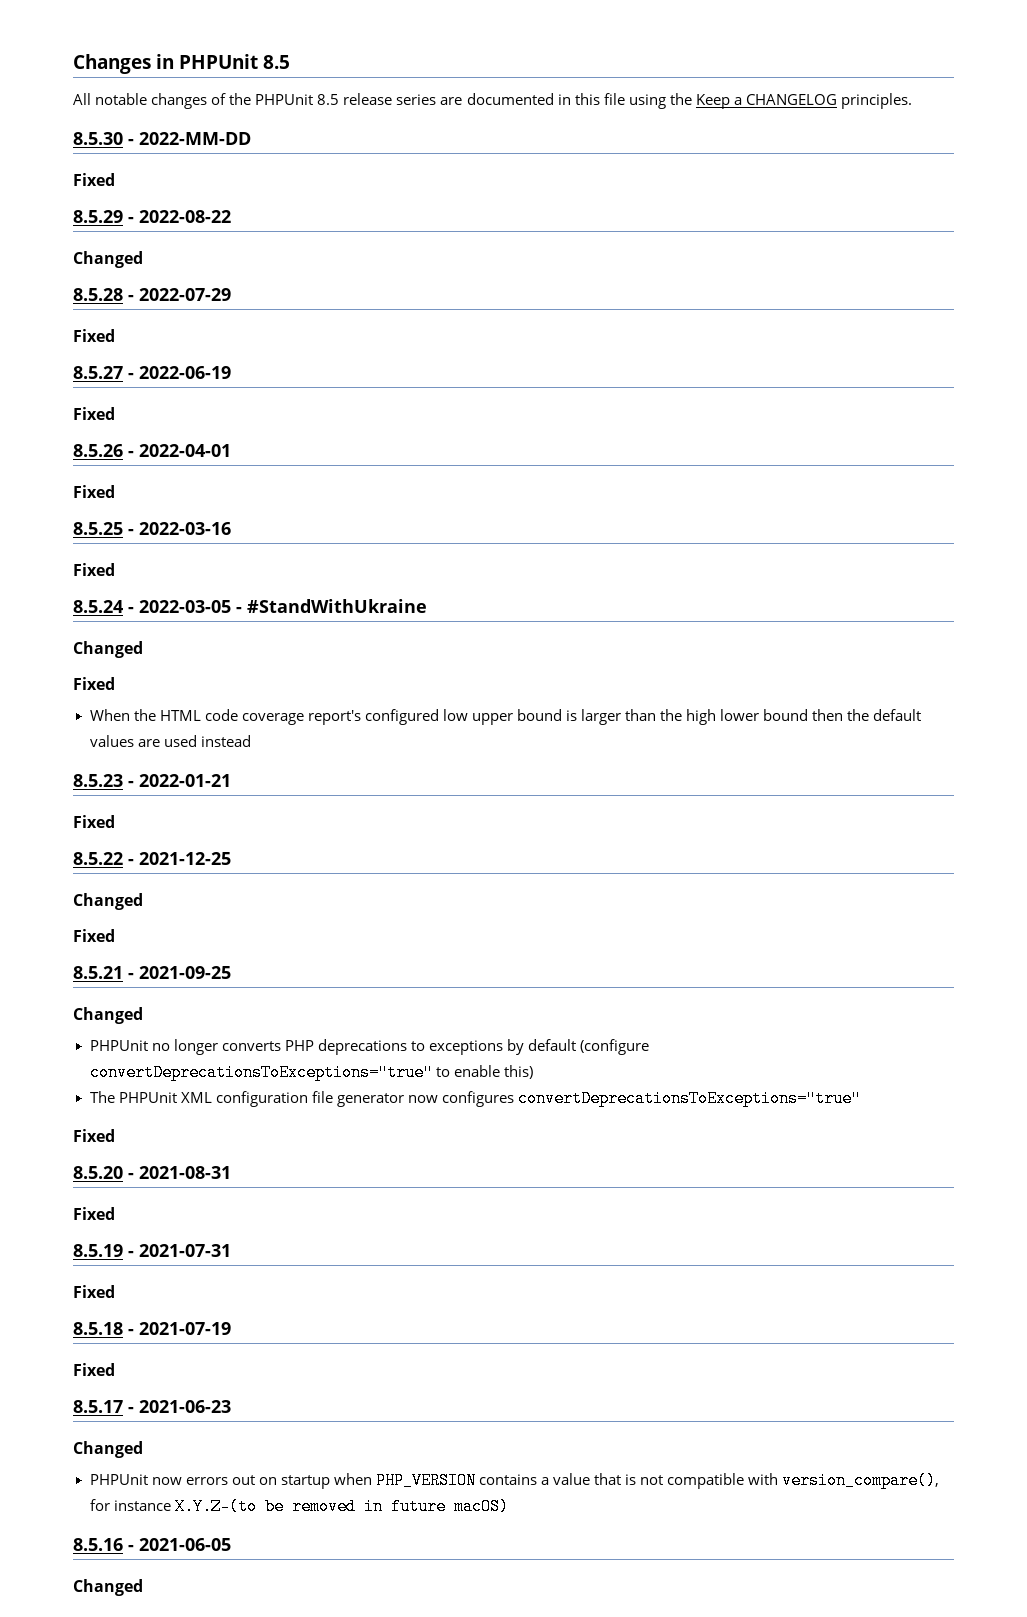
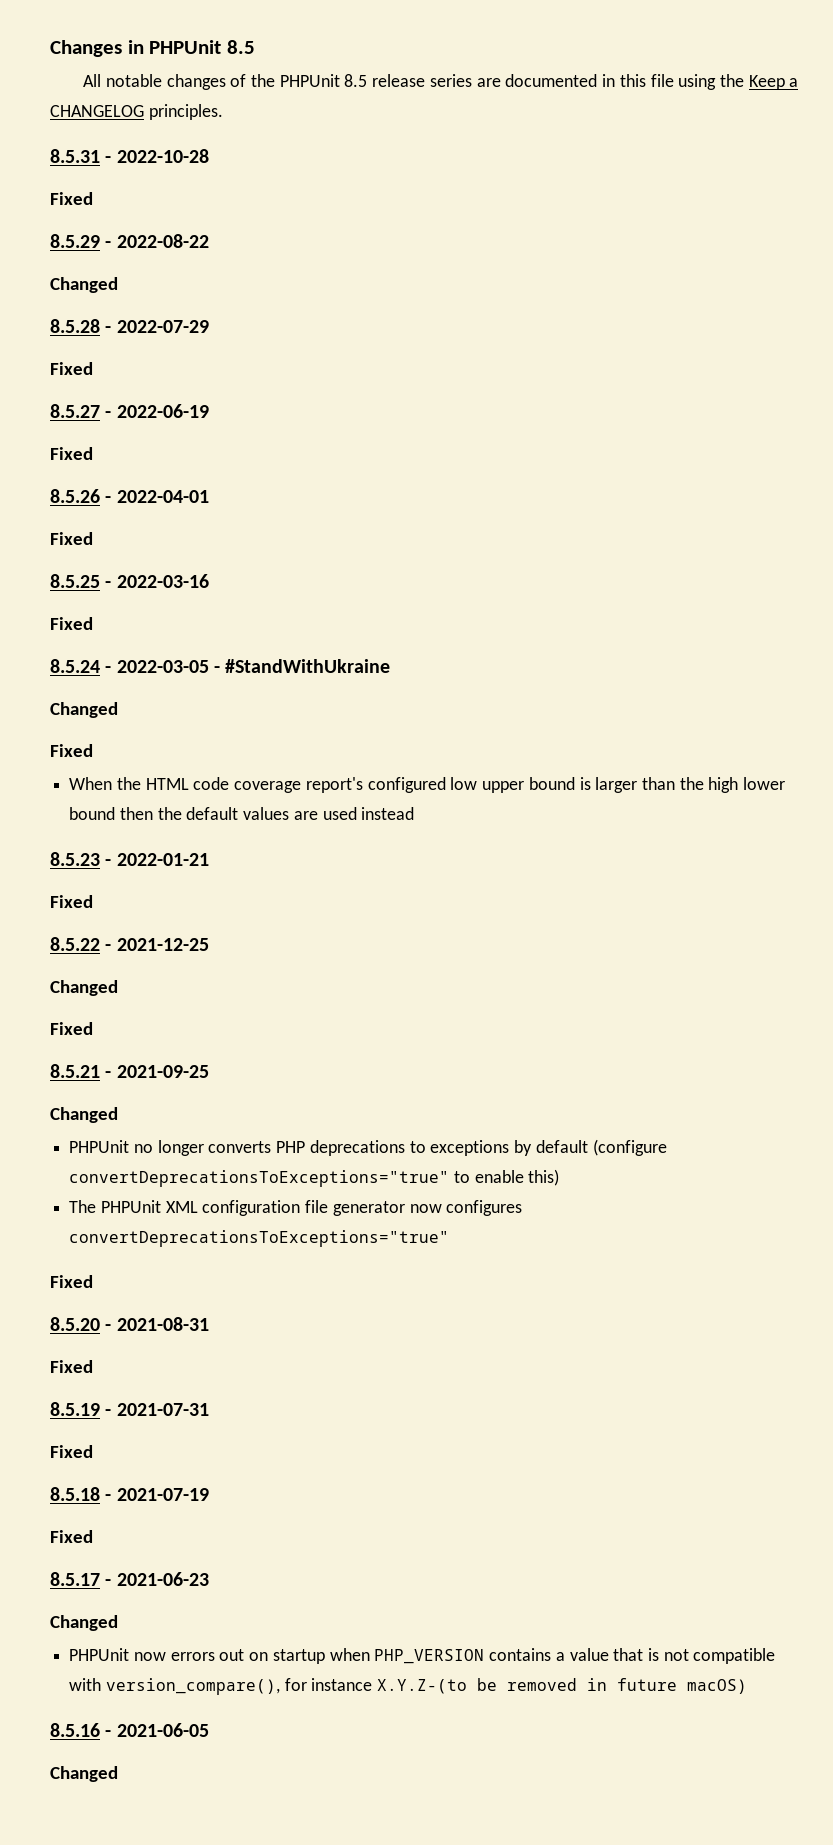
[73,132,251,145] 8.5.30 - 2022-MM-DD -> [50,149,209,163] 8.5.31 - 2022-10-28

